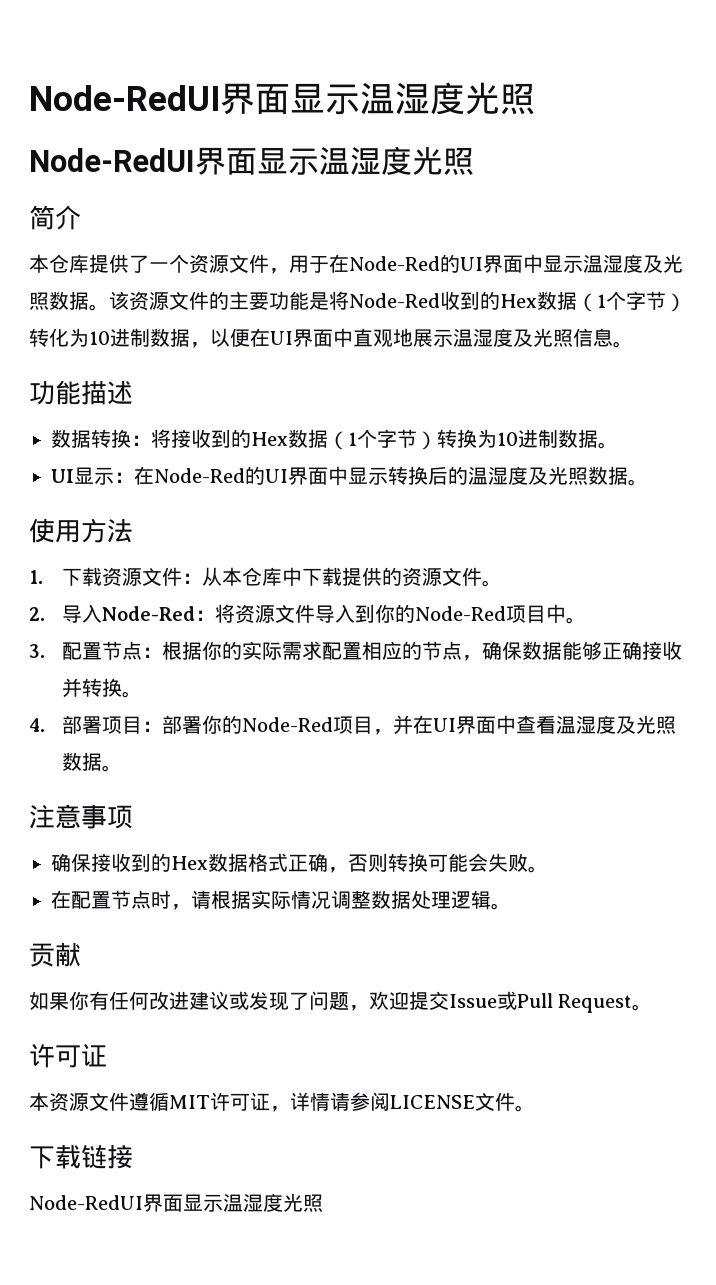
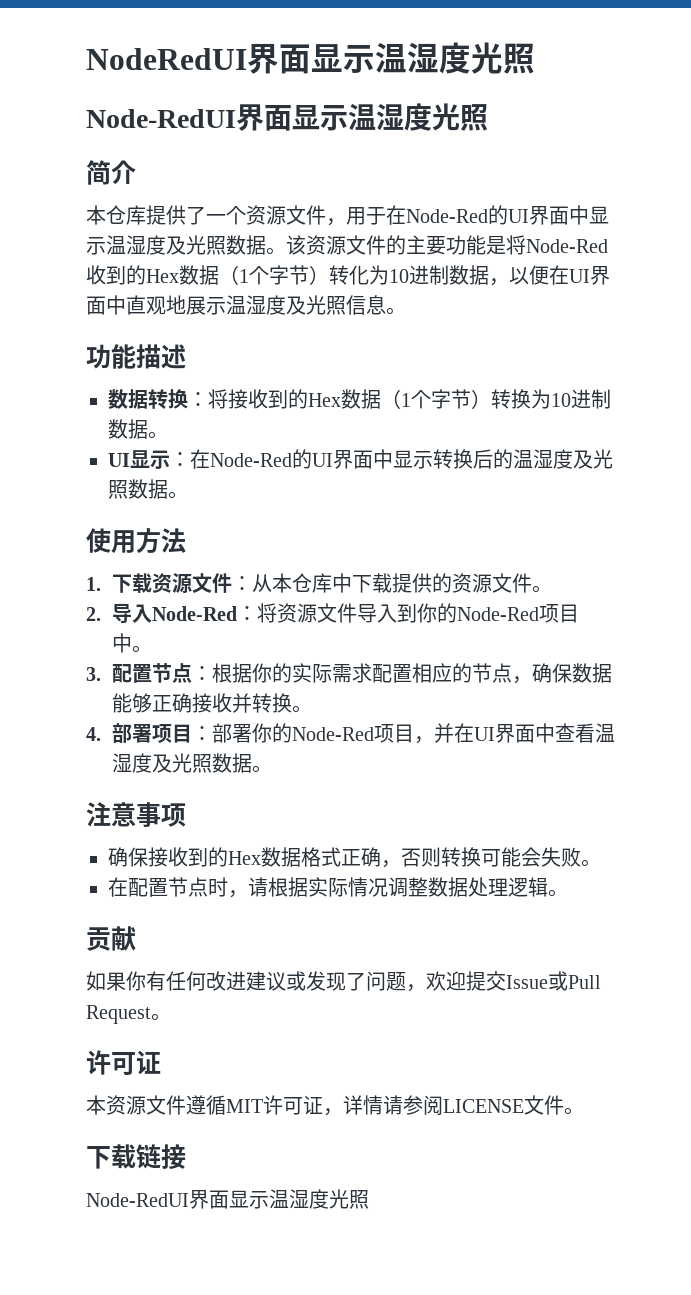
[29,85,220,111] Node-RedUI -> [86,48,247,70] NodeRedUI

